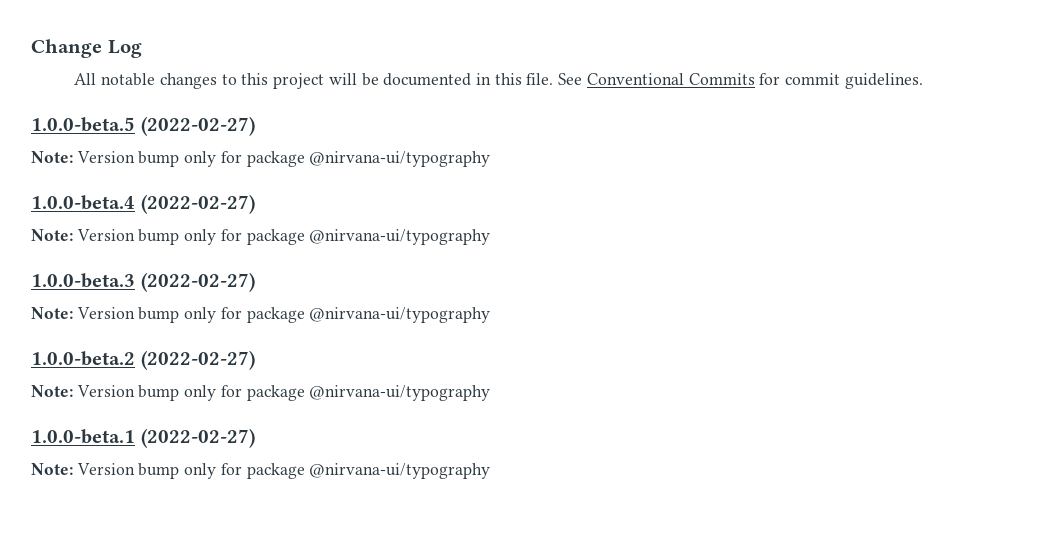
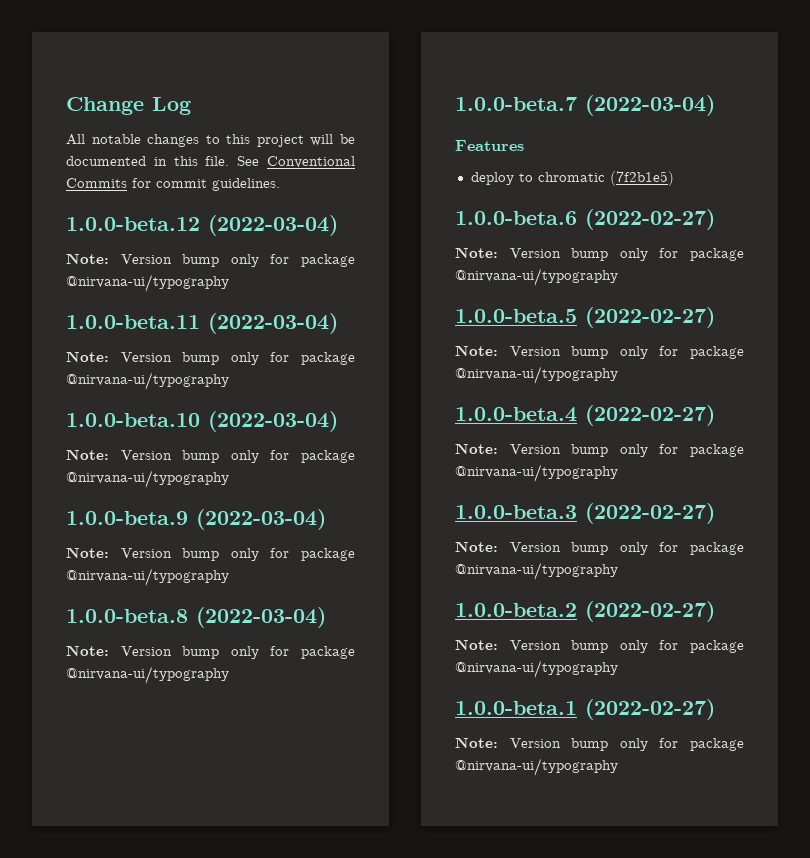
(923, 81) none -> [66,215,338,236] [66,253,355,267] [66,274,229,292] [66,313,338,334] [66,351,355,365] [66,372,229,390] [66,411,338,432] [66,449,355,463] [66,470,229,488] [66,509,326,530] [66,547,355,561] [66,568,229,586] [66,607,326,628] [66,645,355,659] [66,666,229,684] [455,95,715,116] [455,140,524,151] [470,171,674,186] [455,209,715,230] [455,247,744,261] [455,268,618,286] // 1.0.0-beta.12 (2022-03-04) // Note: Version bump only for package @nirvana-ui/typography // 1.0.0-beta.11 (2022-03-04) // Note: Version bump only for package @nirvana-ui/typography // 1.0.0-beta.10 (2022-03-04) // Note: Version bump only for package @nirvana-ui/typography // 1.0.0-beta.9 (2022-03-04) // Note: Version bump only for package @nirvana-ui/typography // 1.0.0-beta.8 (2022-03-04) // Note: Version bump only for package @nirvana-ui/typography // 1.0.0-beta.7 (2022-03-04) // Features // deploy to chromatic (7f2b1e5) // 1.0.0-beta.6 (2022-02-27) // Note: Version bump only for package @nirvana-ui/typography

